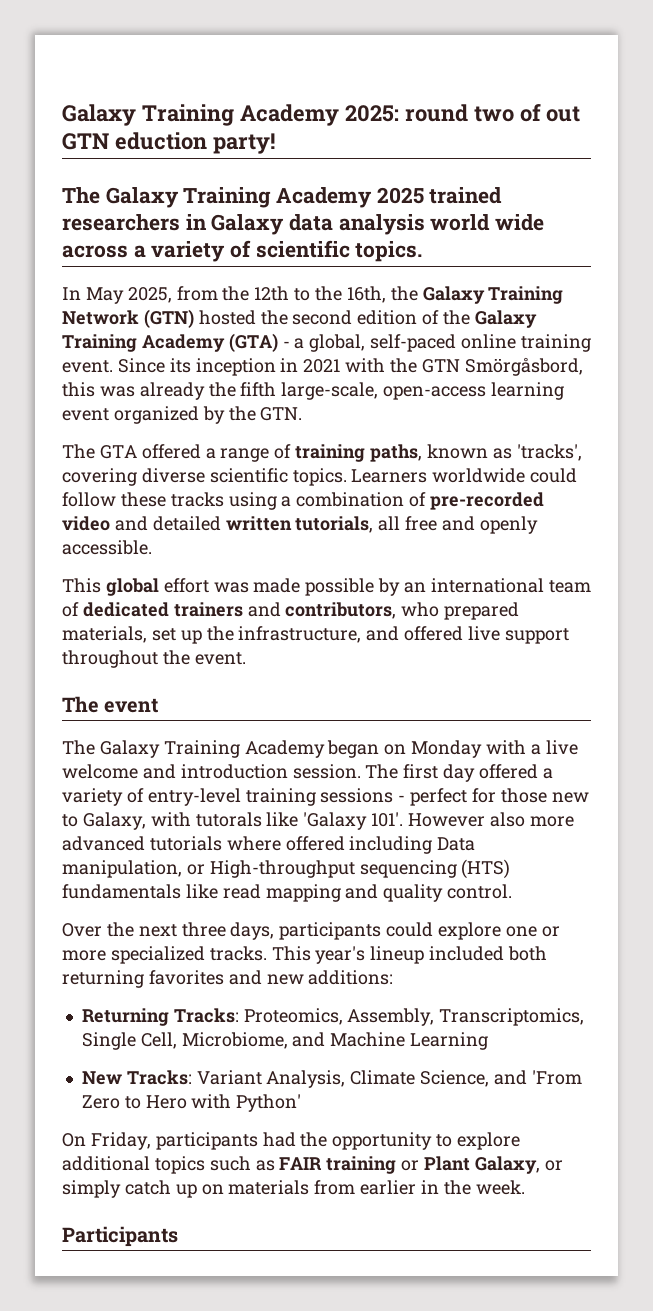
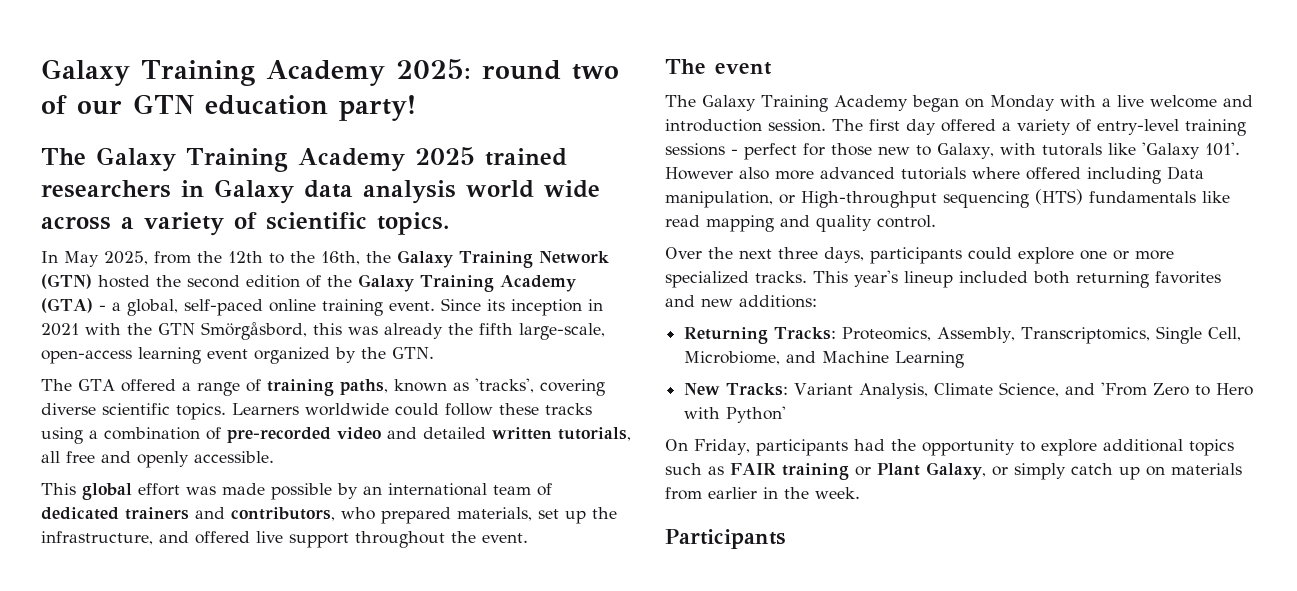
[545,106,580,122] [62,132,207,150] out GTN eduction -> [77,94,328,115] our GTN education

